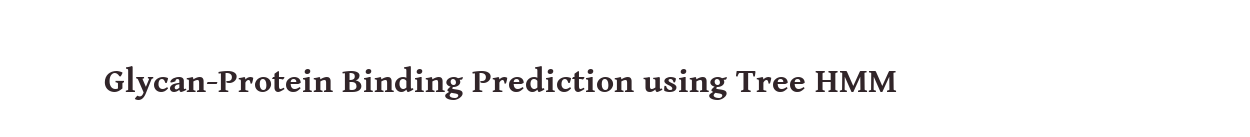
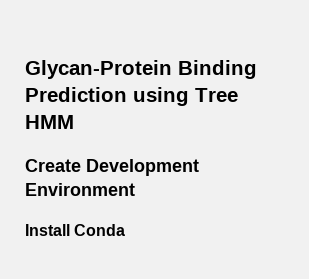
(898, 81) none -> [25,159,199,176] [25,183,135,196] [25,224,126,236] // Create Development Environment // Install Conda

